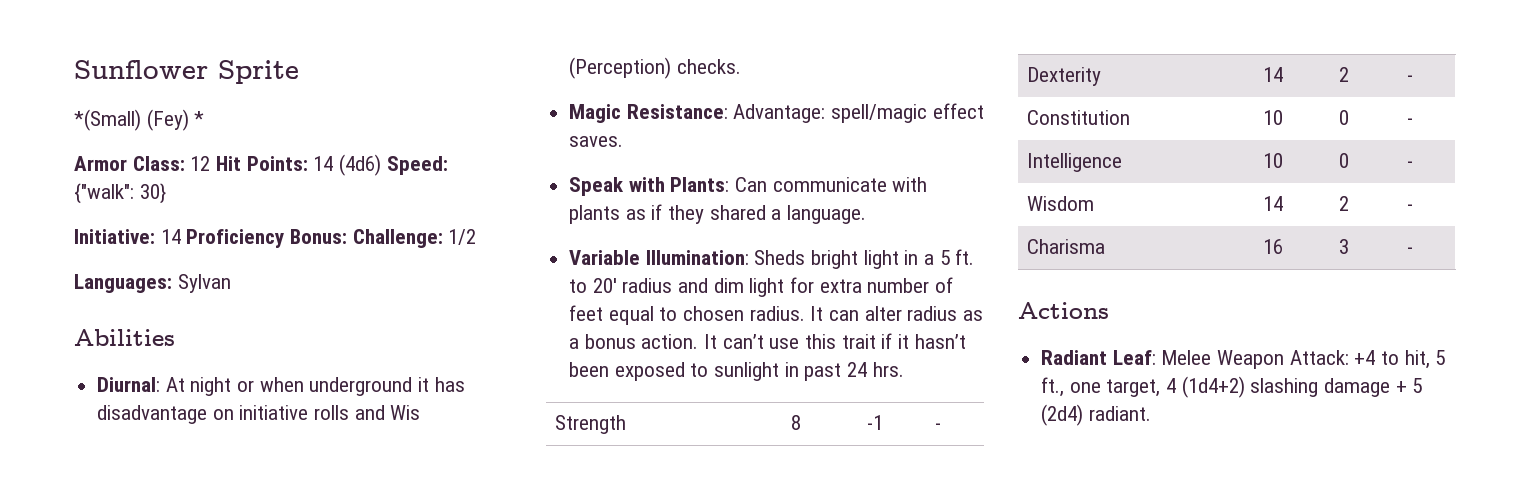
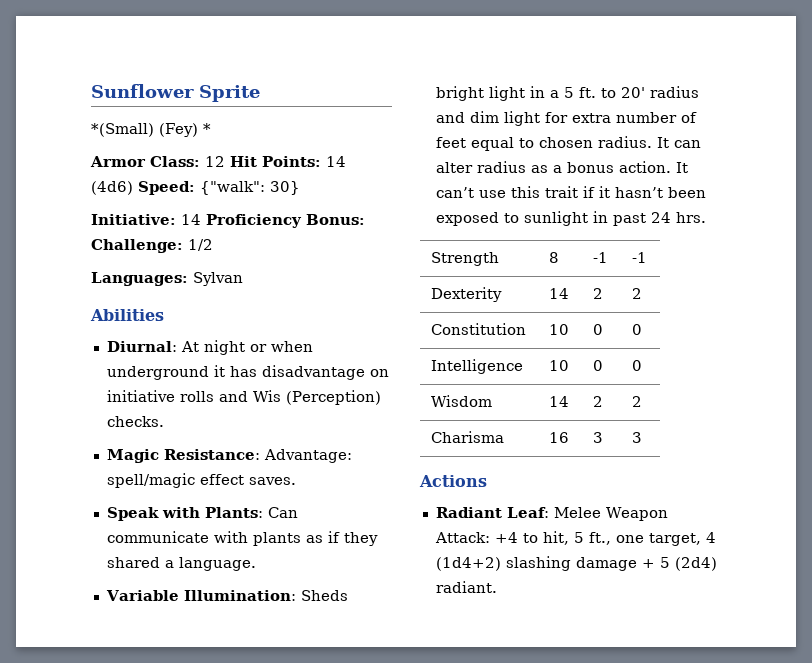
[935,423,942,430] - -> [632,252,648,263] -1
[1407,75,1414,82] - -> [632,288,643,299] 2
[1407,118,1414,125] - -> [632,324,643,335] 0
[1407,161,1414,168] - -> [632,360,643,371] 0
[1407,204,1414,211] - -> [632,396,643,407] 2
[1407,247,1414,254] - -> [632,432,643,443] 3

